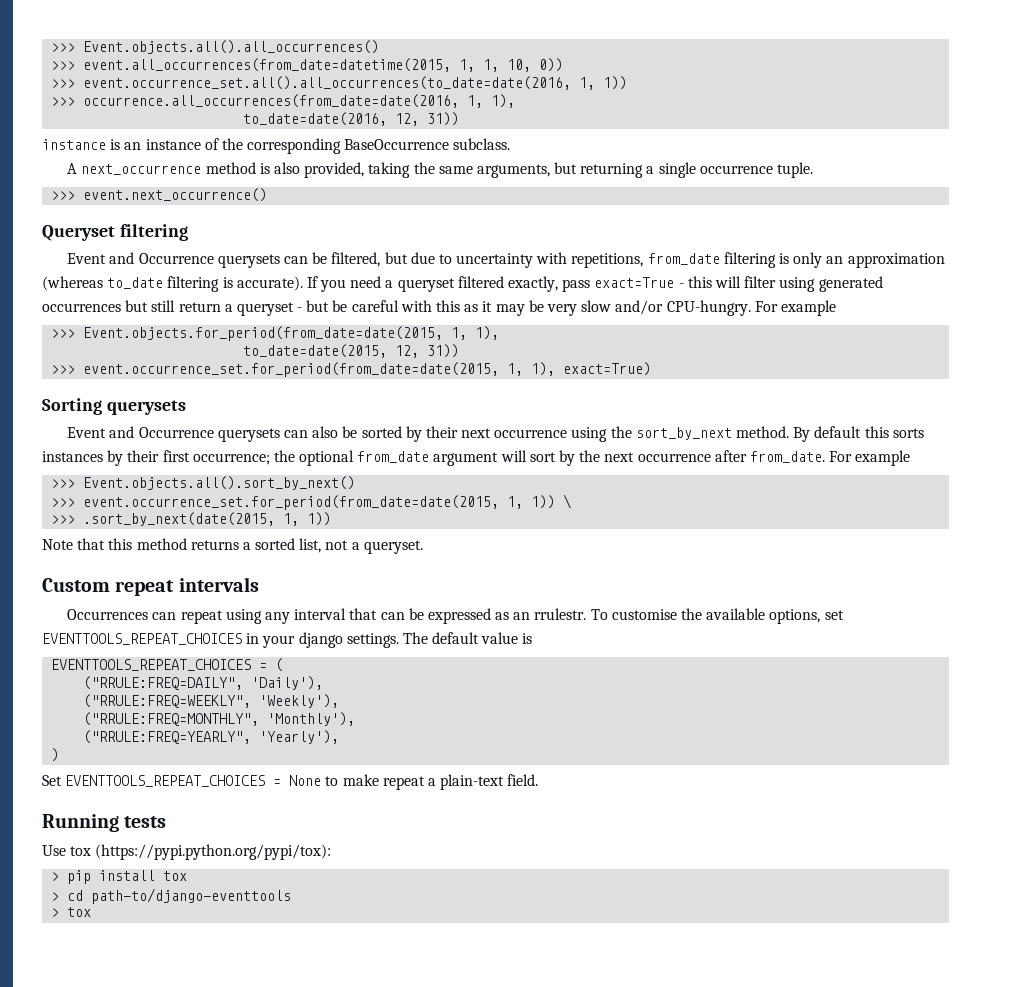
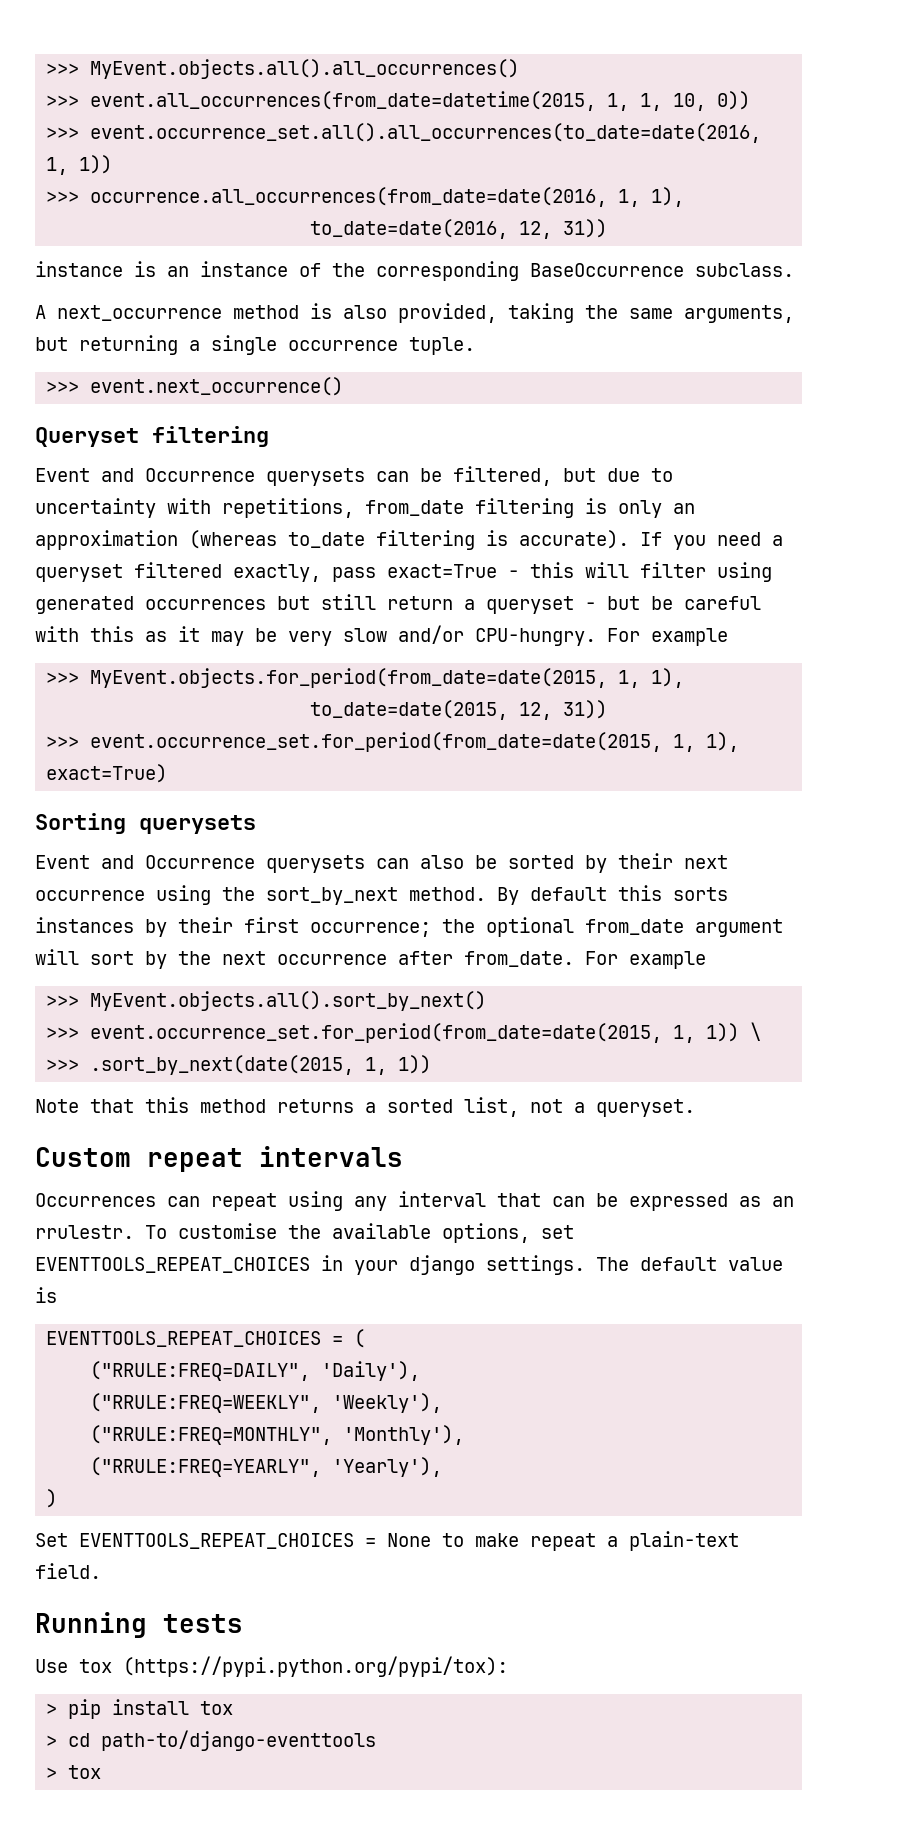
[51,40,380,54] >>> Event.objects.all().all_occurrences() -> [46,59,520,79] >>> MyEvent.objects.all().all_occurrences()
[83,326,444,341] Event.objects.for_period(from_date=date(2015, -> [90,668,608,688] MyEvent.objects.for_period(from_date=date(2015,
[83,476,356,490] Event.objects.all().sort_by_next() -> [90,991,487,1011] MyEvent.objects.all().sort_by_next()

